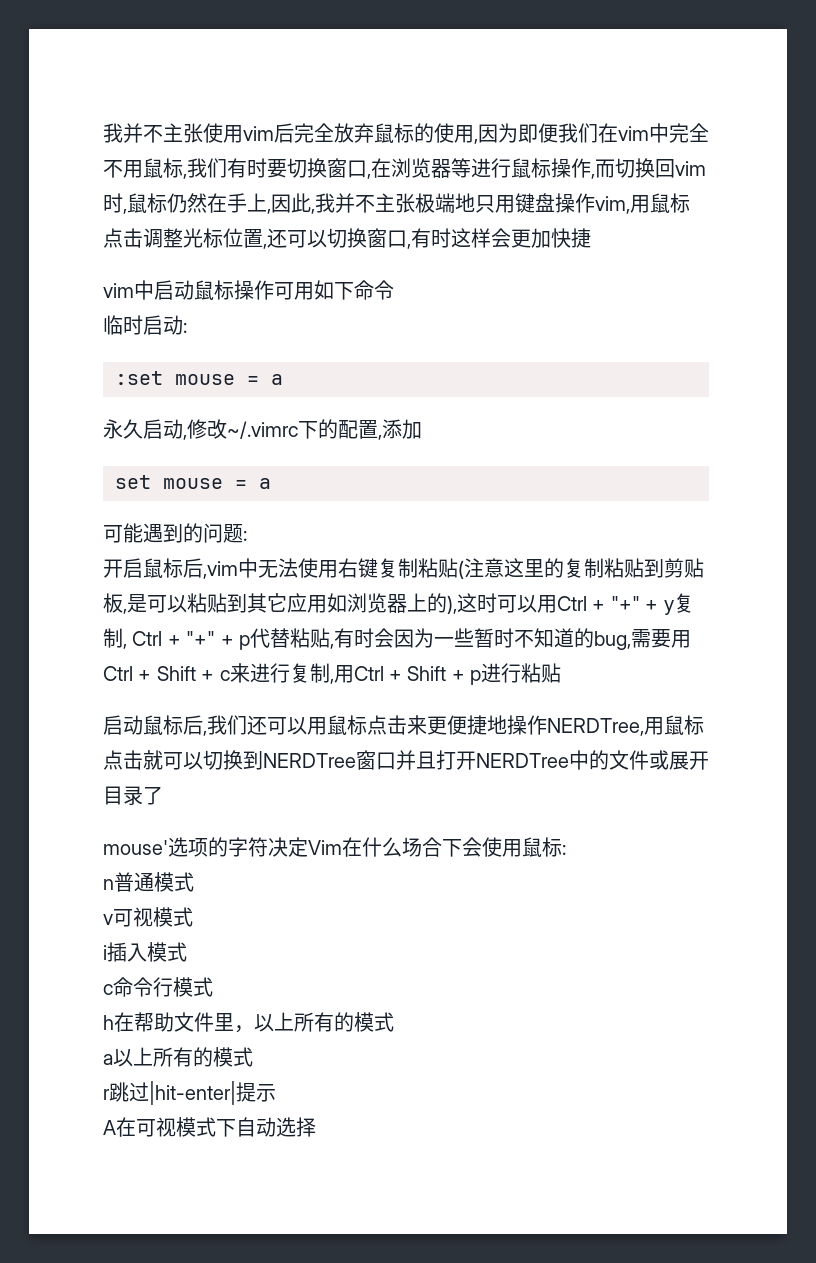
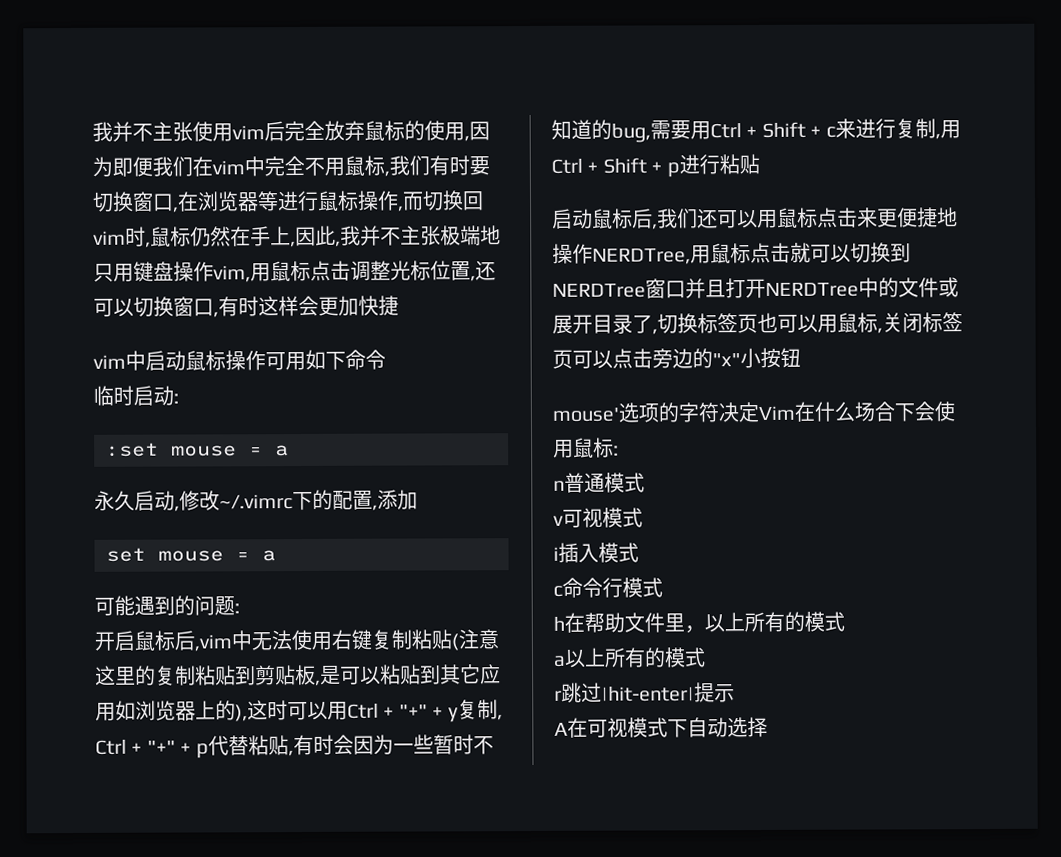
(163, 795) none -> [652,312,963,335] [552,347,801,369] ,切换标签页也可以用鼠标,关闭标签页可以点击旁边的"x"小按钮

